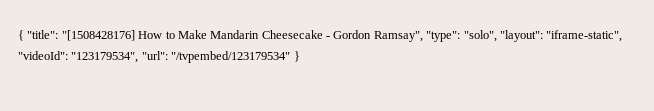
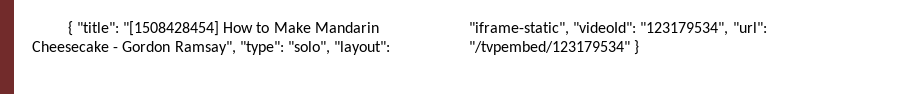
[61,30,135,41] "[1508428176] -> [123,21,220,36] "[1508428454]

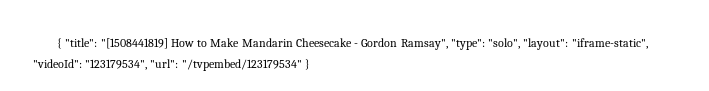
[123,21,220,36] "[1508428454] -> [100,38,168,49] "[1508441819]

